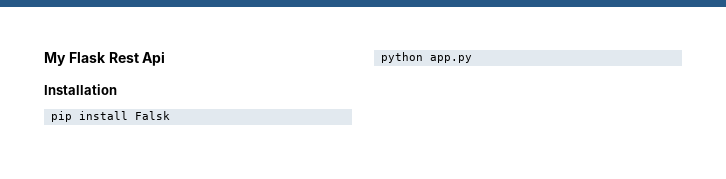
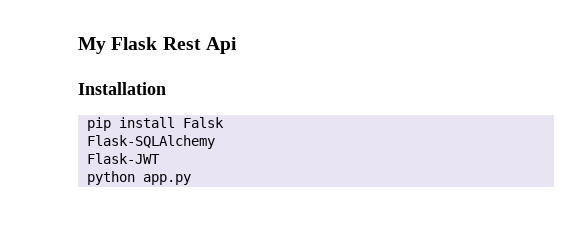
(170, 115) none -> [87,135,216,149] [87,153,161,164] // Flask-SQLAlchemy // Flask-JWT

